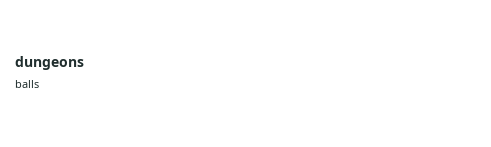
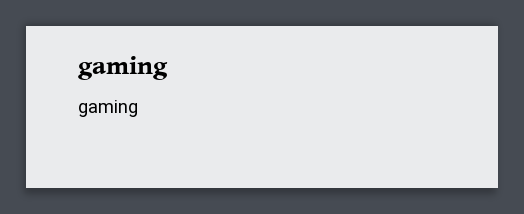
[15,56,84,70] [15,80,39,88] dungeons // balls -> [78,56,168,80] [78,100,138,117] gaming // gaming

